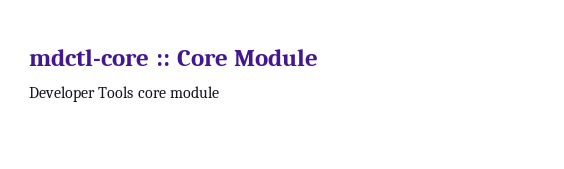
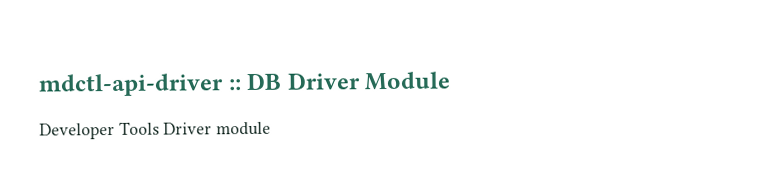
[29,49,228,66] mdctl-core :: Core -> [38,72,361,97] mdctl-api-driver :: DB Driver
[137,90,166,98] core -> [163,122,213,135] Driver

